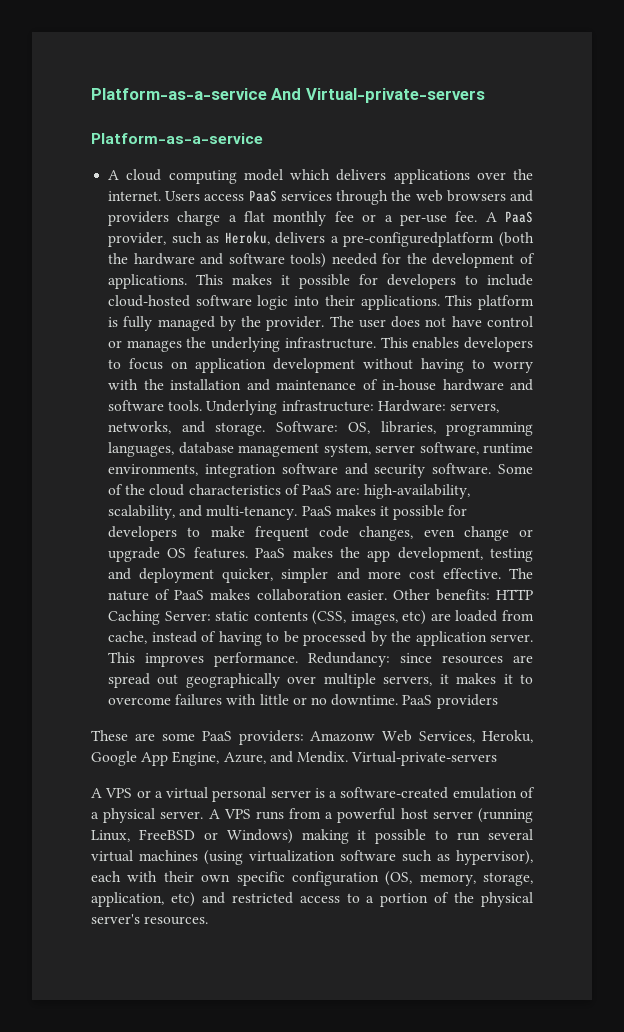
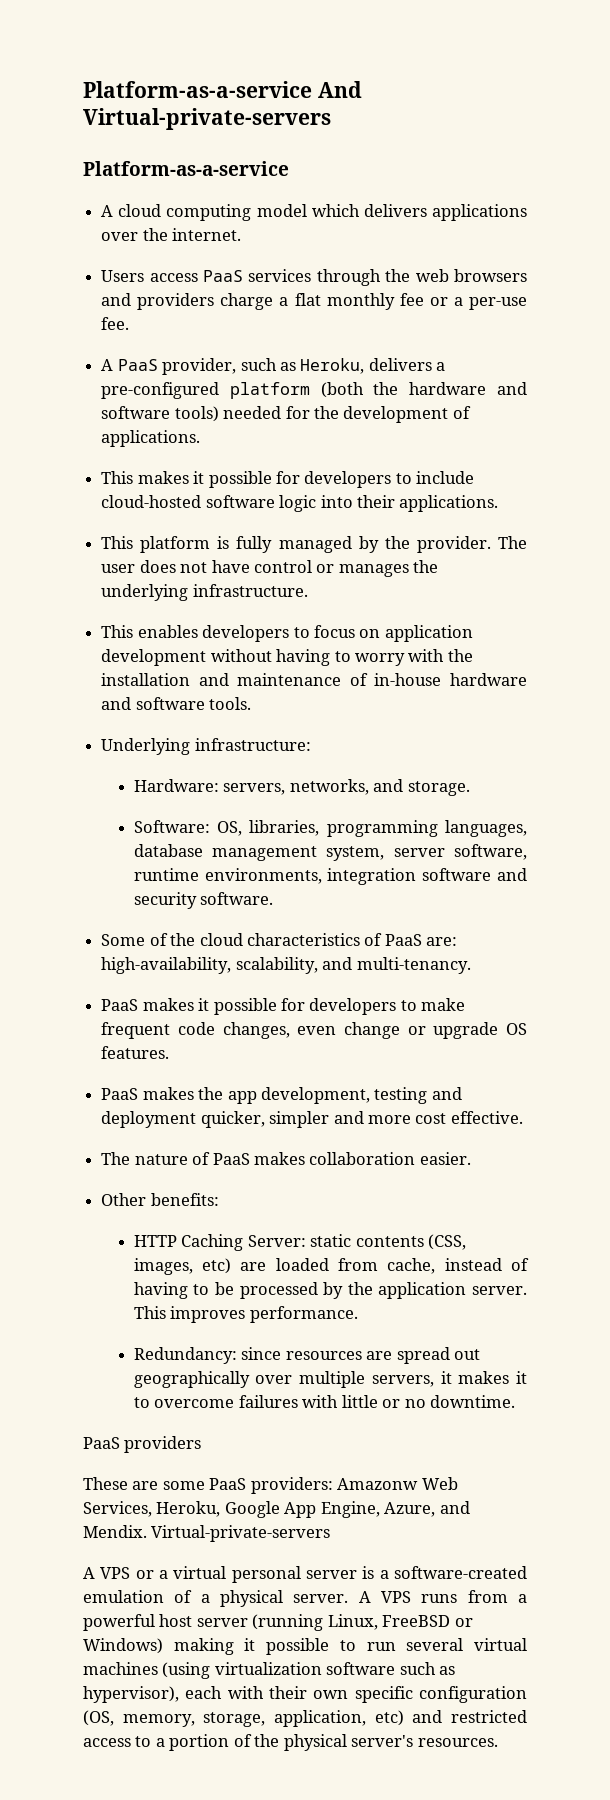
(162, 196) none -> (242, 234) //
(478, 216) none -> (130, 323) //
[343,232,495,247] pre-configuredplatform -> [101,382,310,399] pre-configured platform
(188, 281) none -> (201, 438) //
(440, 302) none -> (499, 503) //
(376, 343) none -> (308, 590) //
(203, 405) none -> (252, 703) //
(374, 406) none -> (311, 744) //
(266, 429) none -> (470, 788) //
(492, 468) none -> (274, 898) //
(298, 512) none -> (471, 965) //
(248, 553) none -> (170, 1052) //
(501, 573) none -> (523, 1117) //
(387, 595) none -> (471, 1158) //
(490, 595) none -> (219, 1199) //
(299, 659) none -> (358, 1314) //
(399, 700) none -> (515, 1401) //

